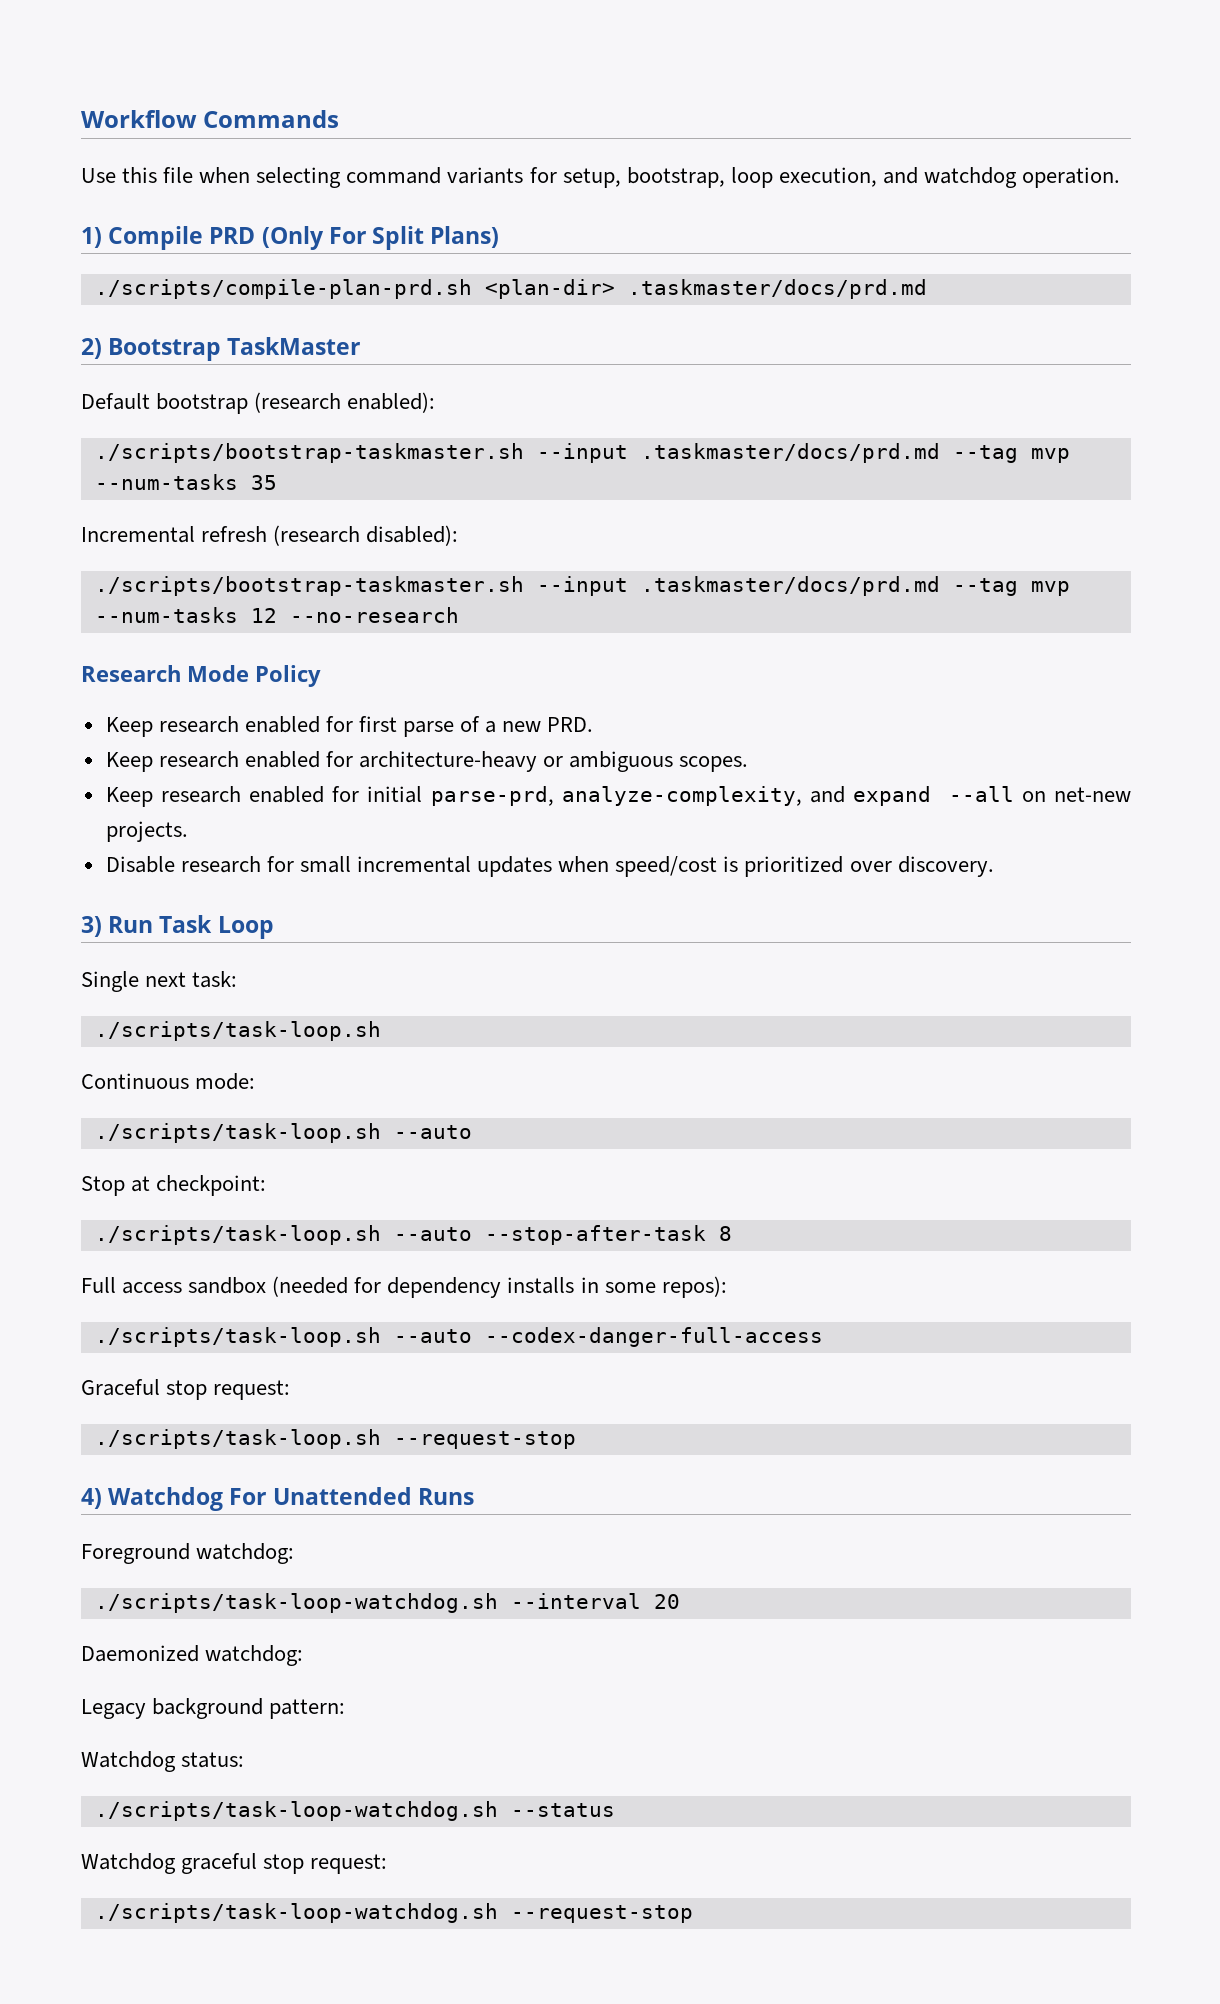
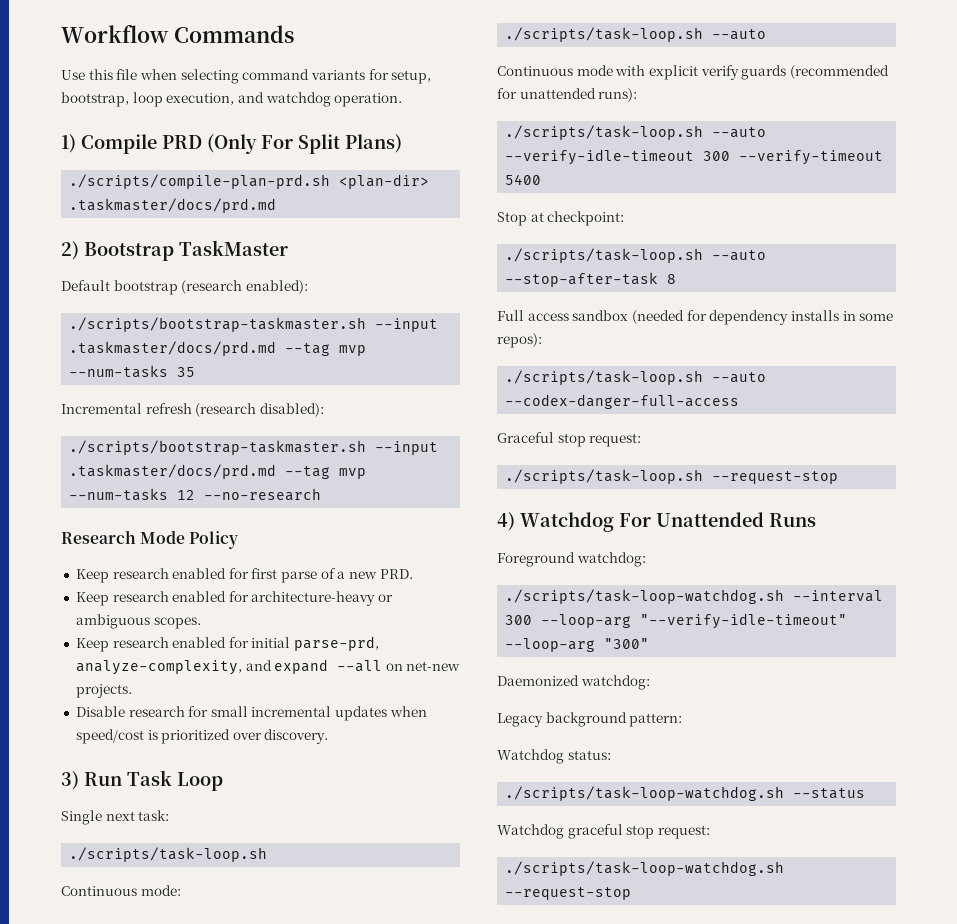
(472, 1132) none -> [497,65,889,80] [497,88,638,102] [505,125,767,140] [505,149,884,165] [505,174,542,185] // Continuous mode with explicit verify guards (recommended for unattended runs): // ./scripts/task-loop.sh --auto --verify-idle-timeout 300 --verify-timeout 5400
[653,1594,680,1609] 20 -> [505,613,848,629] [505,638,650,652] 300 --loop-arg "--verify-idle-timeout" --loop-arg "300"

